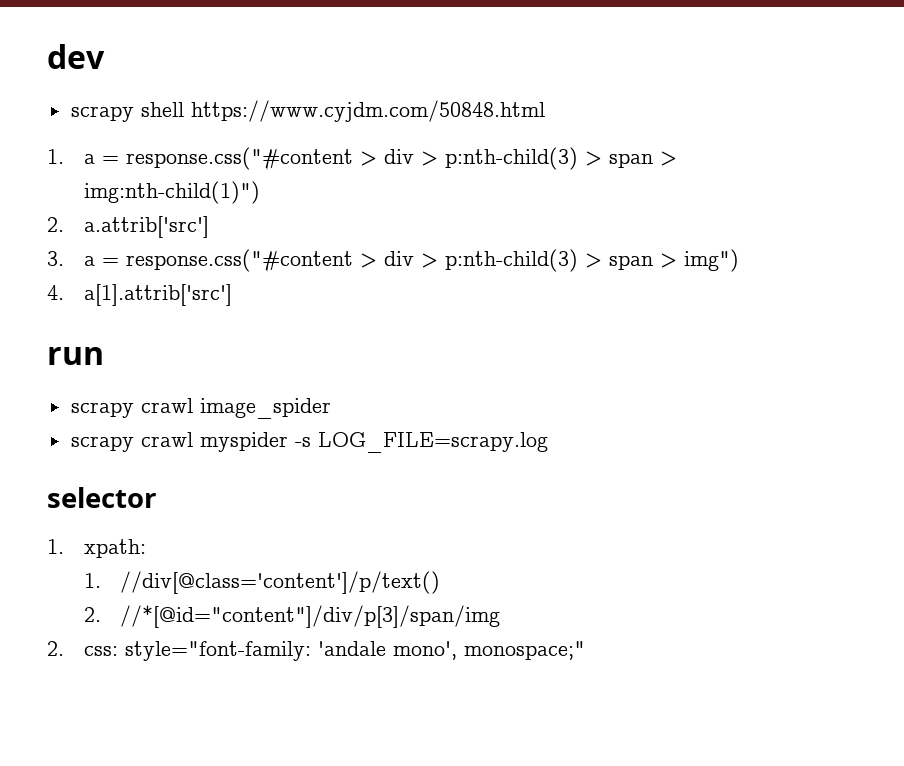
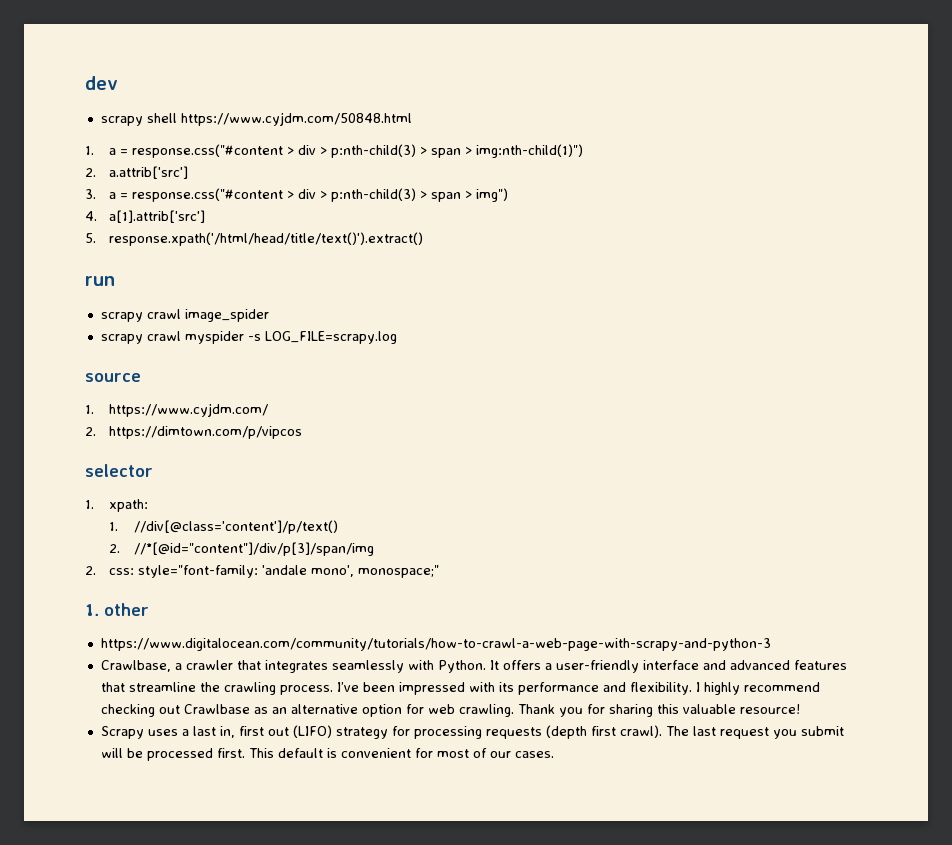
(232, 295) none -> [85,232,424,246] // 5. response.xpath('/html/head/title/text()').extract()
(548, 442) none -> [85,373,141,382] [85,403,269,417] [85,426,303,439] // source // 1. https://www.cyjdm.com/ // 2. https://dimtown.com/p/vipcos
(585, 650) none -> [85,603,149,616] [100,638,771,651] [100,660,847,673] [100,682,820,695] [100,704,800,717] [100,725,844,739] [100,748,554,761] // 1. other // https://www.digitalocean.com/community/tutorials/how-to-crawl-a-web-page-with-scrapy-and-python-3 // Crawlbase, a crawler that integrates seamlessly with Python. It offers a user-friendly interface and advanced features that streamline the crawling process. I’ve been impressed with its performance and flexibility. I highly recommend checking out Crawlbase as an alternative option for web crawling. Thank you for sharing this valuable resource! // Scrapy uses a last in, first out (LIFO) strategy for processing requests (depth first crawl). The last request you submit will be processed first. This default is convenient for most of our cases.

